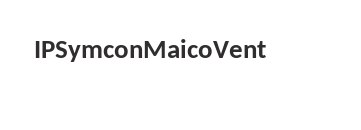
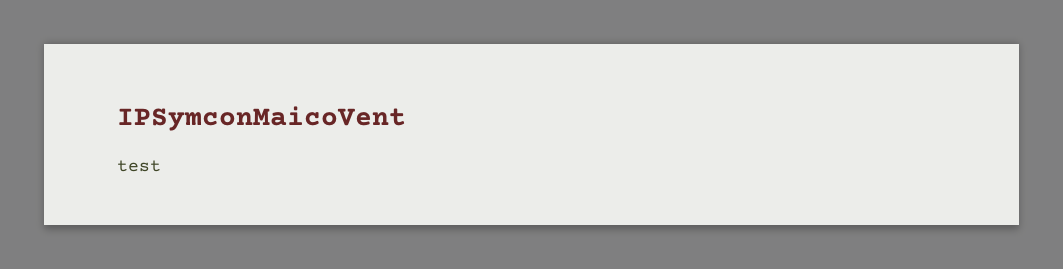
(266, 50) none -> [117,160,161,172] // test

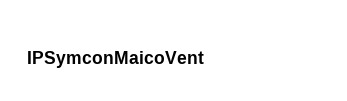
[117,160,161,172] // test -> (204, 59) none

